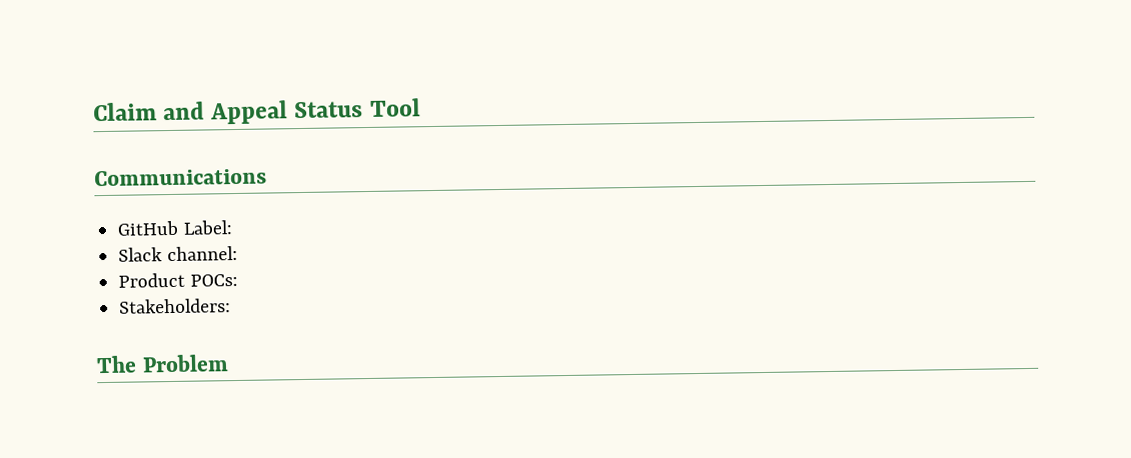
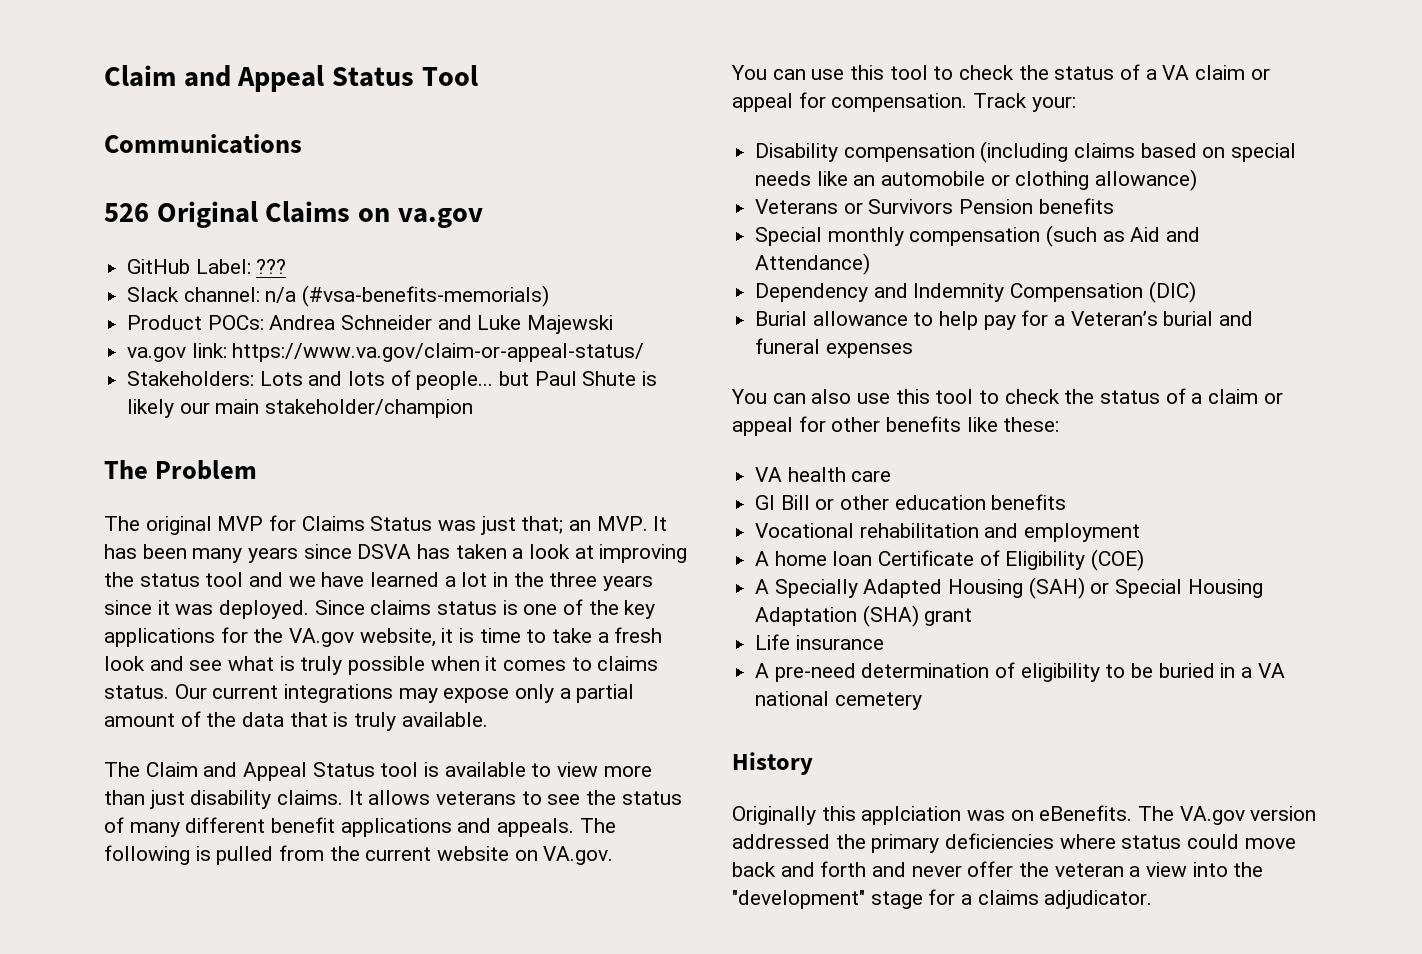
(267, 177) none -> [104,201,483,228] // 526 Original Claims on va.gov
(233, 227) none -> [256,259,287,274] ???
(238, 253) none -> [265,285,550,307] n/a (#vsa-benefits-memorials)
[119,298,232,314] [96,354,229,374] // Stakeholders: // The Problem -> [269,315,614,334] [127,343,645,362] [127,370,658,390] [127,399,474,418] [104,460,258,480] [104,515,668,535] [104,544,688,563] [104,572,654,591] [104,599,656,619] [104,627,663,647] [104,656,659,675] [104,684,635,703] [104,711,488,731] [104,762,652,781] [104,790,682,809] [104,817,616,837] [104,845,614,865] [731,64,1270,80] [732,92,1076,112] [755,141,1297,163] [755,169,1198,191] [755,198,1114,214] [755,225,1201,247] [755,253,871,275] [755,281,1196,303] [755,310,1254,330] [755,338,913,358] [731,388,1283,404] [732,416,1060,436] [755,467,892,482] [755,494,1067,510] [755,523,1141,542] [755,549,1145,571] [755,577,1263,599] [755,605,973,627] [755,634,884,650] [755,662,1285,682] [755,691,922,710] [732,752,813,775] [732,805,1317,825] [732,833,1296,853] [732,861,1264,877] [732,889,1153,909] Andrea Schneider and Luke Majewski // va.gov link: https://www.va.gov/claim-or-appeal-status/ // Stakeholders: Lots and lots of people... but Paul Shute is likely our main stakeholder/champion // The Problem // The original MVP for Claims Status was just that; an MVP. It has been many years since DSVA has taken a look at improving the status tool and we have learned a lot in the three years since it was deployed. Since claims status is one of the key applications for the VA.gov website, it is time to take a fresh look and see what is truly possible when it comes to claims status. Our current integrations may expose only a partial amount of the data that is truly available. // The Claim and Appeal Status tool is available to view more than just disability claims. It allows veterans to see the status of many different benefit applications and appeals. The following is pulled from the current website on VA.gov. // You can use this tool to check the status of a VA claim or appeal for compensation. Track your: // Disability compensation (including claims based on special needs like an automobile or clothing allowance) // Veterans or Survivors Pension benefits // Special monthly compensation (such as Aid and Attendance) // Dependency and Indemnity Compensation (DIC) // Burial allowance to help pay for a Veteran’s burial and funeral expenses // You can also use this tool to check the status of a claim or appeal for other benefits like these: // VA health care // GI Bill or other education benefits // Vocational rehabilitation and employment // A home loan Certificate of Eligibility (COE) // A Specially Adapted Housing (SAH) or Special Housing Adaptation (SHA) grant // Life insurance // A pre-need determination of eligibility to be buried in a VA national cemetery // History // Originally this applciation was on eBenefits. The VA.gov version addressed the primary deficiencies where status could move back and forth and never offer the veteran a view into the "development" stage for a claims adjudicator.

